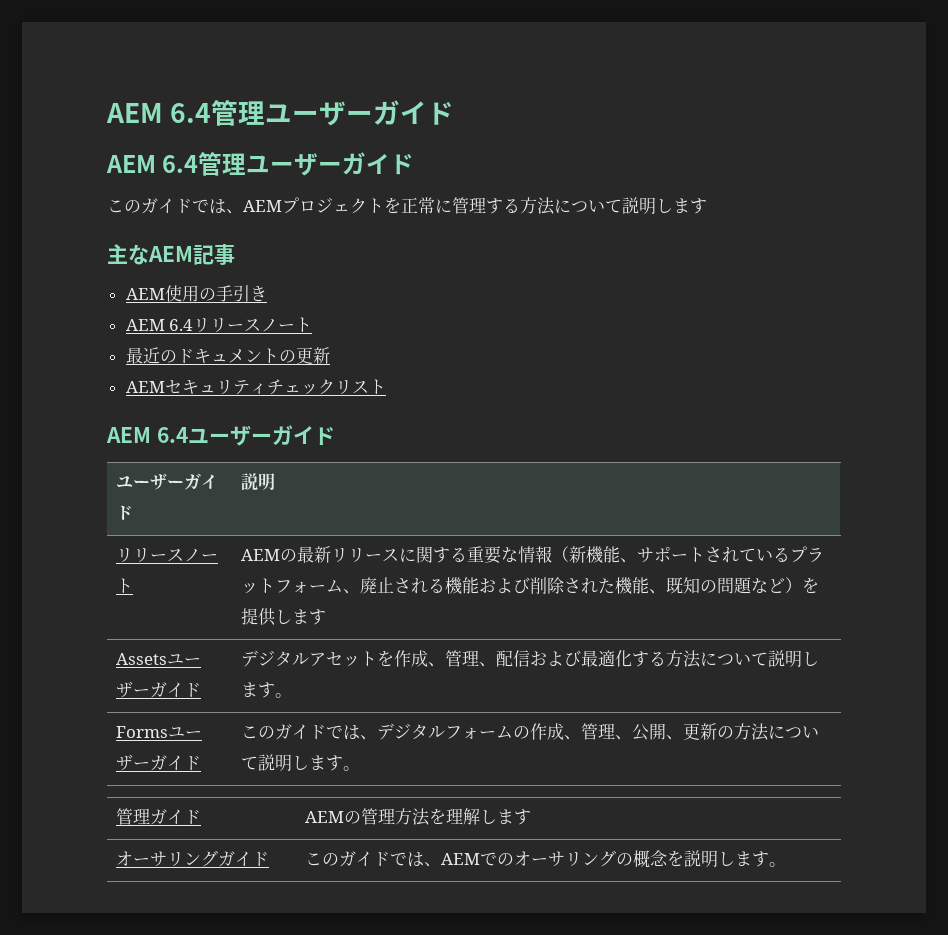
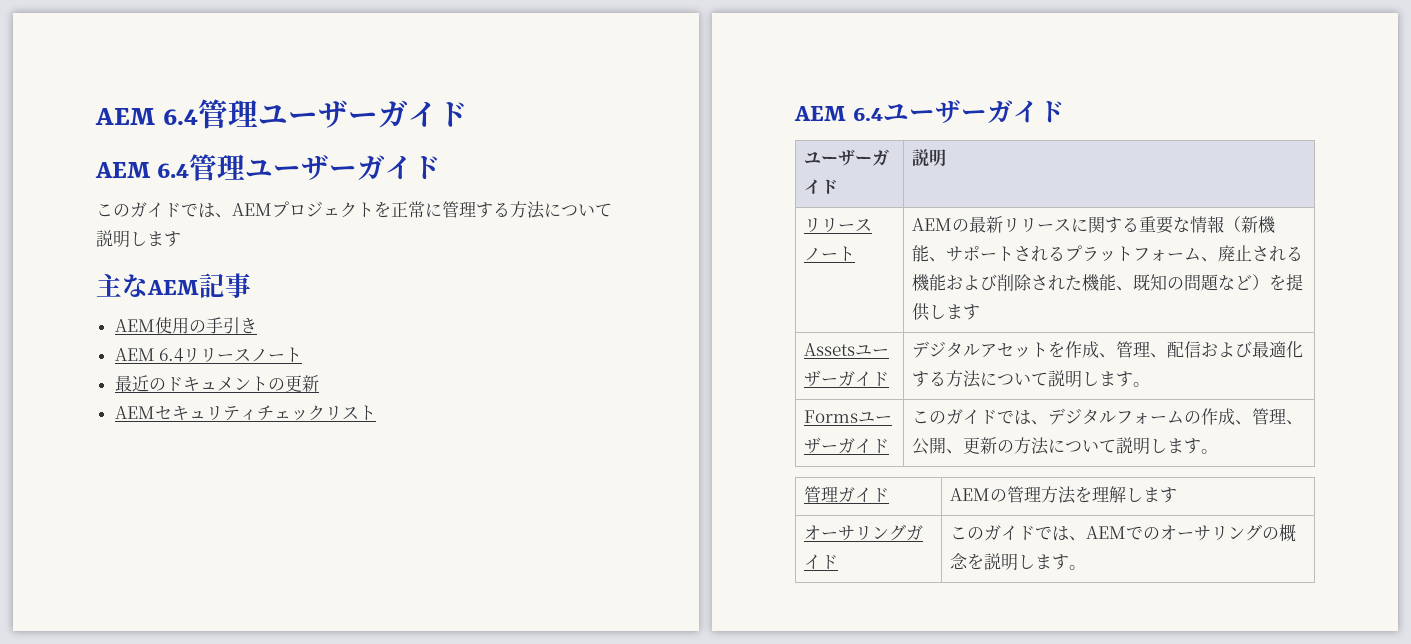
[738,548,773,562] てい -> (1048, 254) none

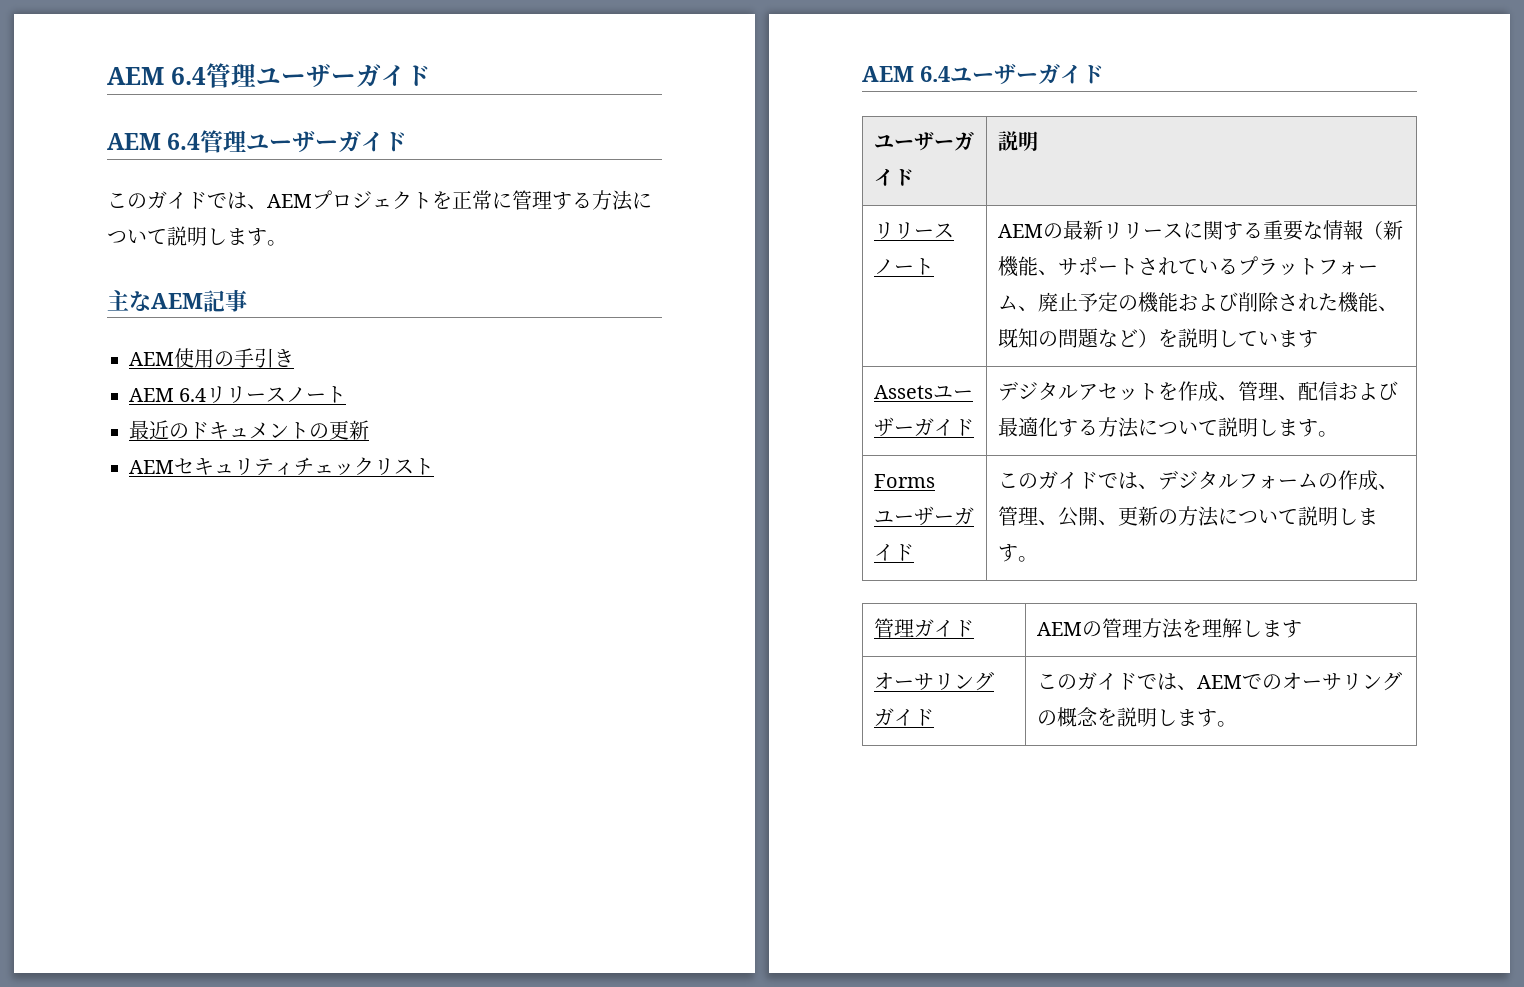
(181, 239) none -> [267,240,287,246] 。
(1048, 254) none -> [1178,259,1219,274] てい
[1251,246,1303,262] される -> [1078,292,1139,312] 予定の
[1285,274,1303,291] [911,303,946,321] 提供し -> [1178,328,1279,348] 説明してい

